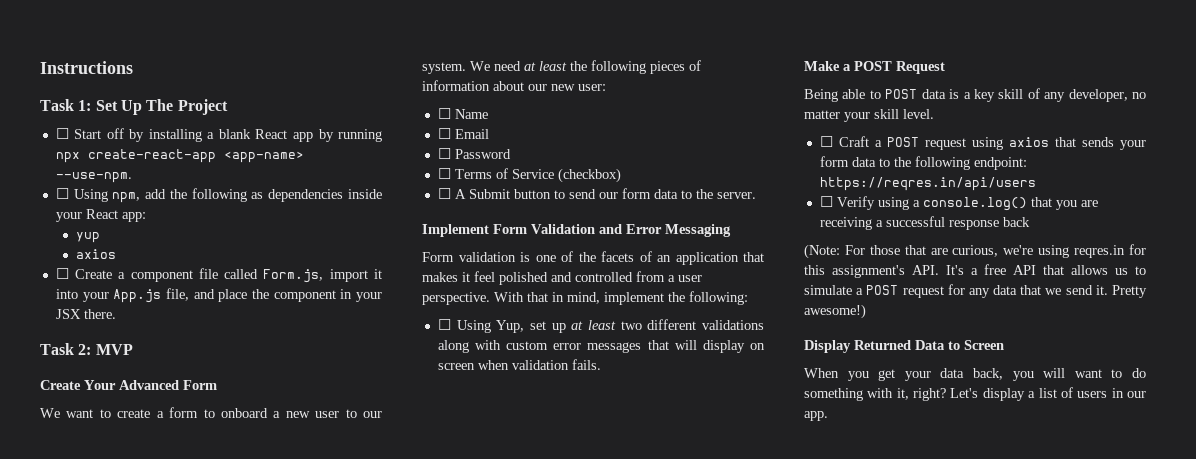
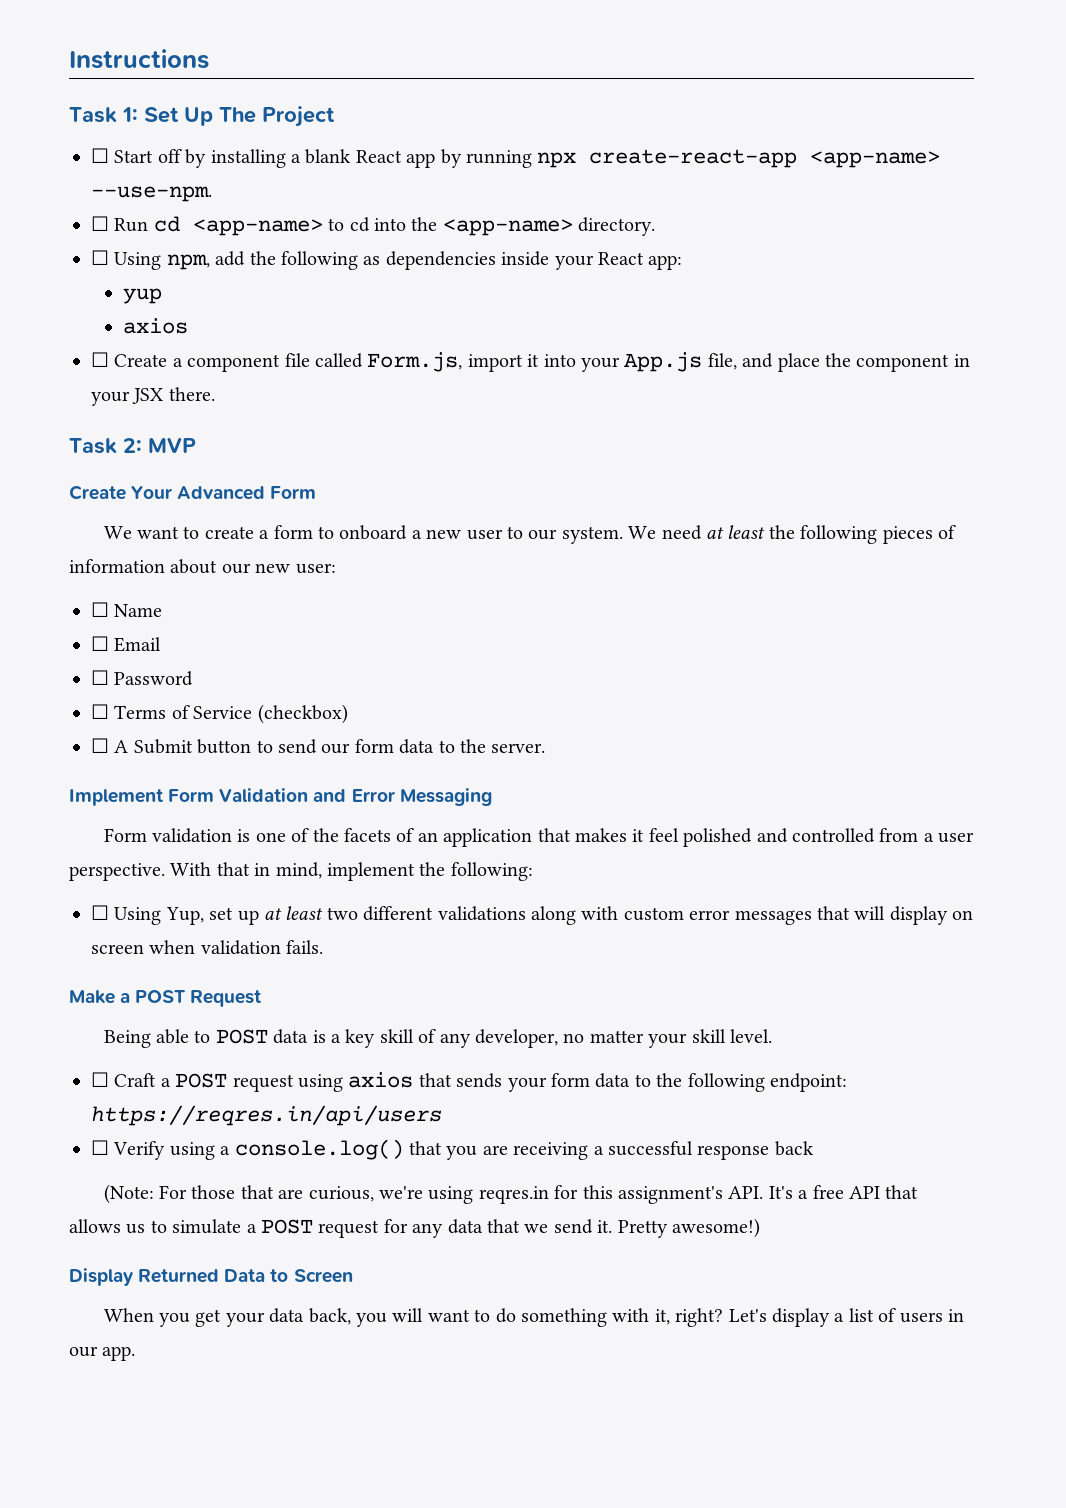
(132, 177) none -> [91,216,656,236] // ☐ Run cd <app-name> to cd into the <app-name> directory.

